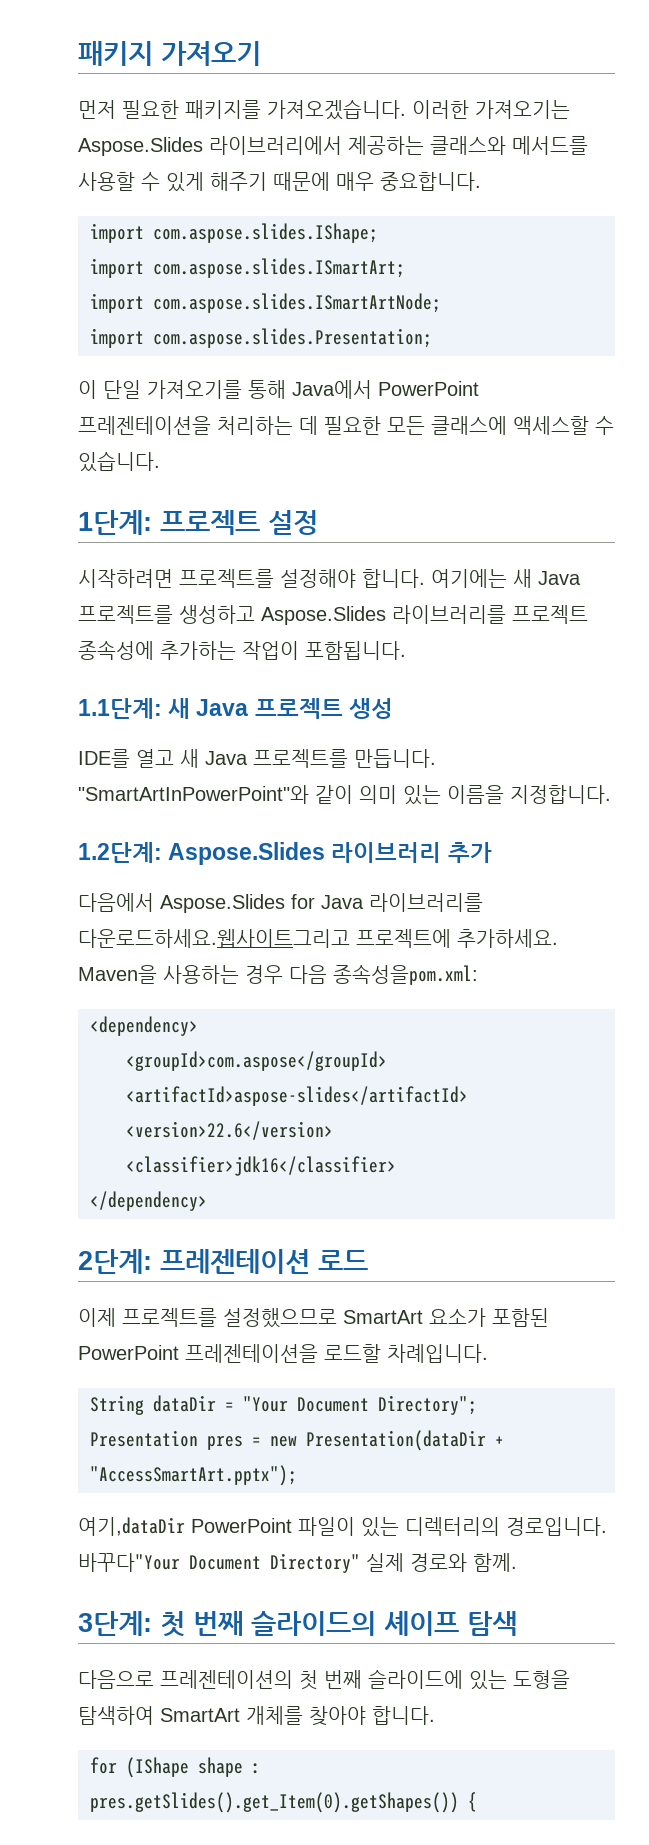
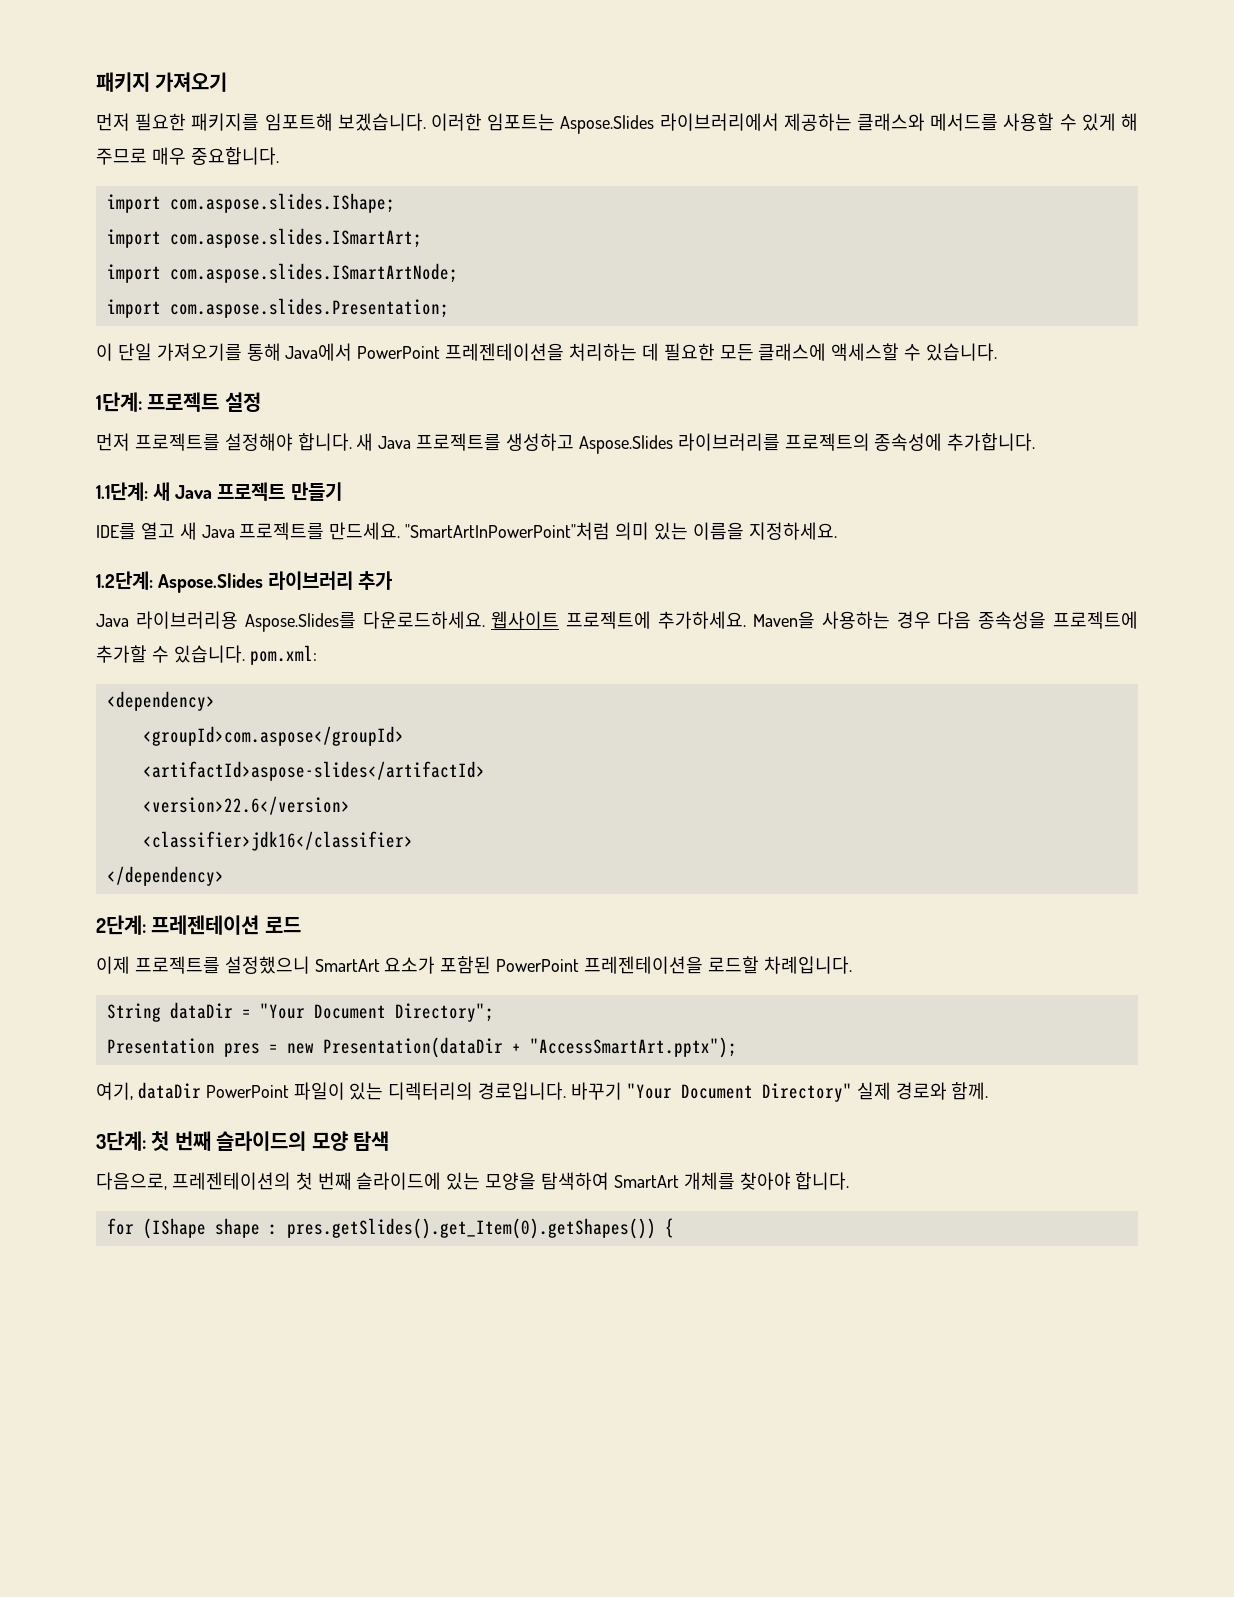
[267,99,570,120] 가져오겠습니다. 이러한 가져오기는 -> [264,113,556,131] 임포트해 보겠습니다. 이러한 임포트는
[210,172,330,191] 해주기 때문에 -> [1121,113,1139,131] [96,148,147,165] 해 주므로
[78,569,173,588] 시작하려면 -> [96,433,130,451] 먼저
[431,569,507,588] 여기에는 -> (352, 442) none
[512,605,588,624] [78,640,406,660] 프로젝트 종속성에 추가하는 작업이 포함됩니다. -> [784,433,1036,451] 프로젝트의 종속성에 추가합니다.
[348,698,393,719] 생성 -> [290,482,342,501] 만들기
[354,749,436,768] [78,785,353,804] 만듭니다. "SmartArtInPowerPoint"와 같이 -> [329,522,611,540] 만드세요. "SmartArtInPowerPoint"처럼
[510,785,611,804] 지정합니다. -> [748,522,837,540] 지정하세요.
[78,893,483,913] [78,929,350,948] 다음에서 Aspose.Slides for Java 라이브러리를 다운로드하세요.웹사이트그리고 -> [96,611,560,632] Java 라이브러리용 Aspose.Slides를 다운로드하세요. 웹사이트
[333,964,478,985] 종속성을pom.xml: -> [978,611,1139,629] [96,645,317,665] 종속성을 프로젝트에 추가할 수 있습니다. pom.xml:
[223,1308,337,1328] 설정했으므로 -> [224,956,310,974] 설정했으니
[78,1517,185,1536] 여기,dataDir -> [96,1082,201,1100] 여기, dataDir
[78,1553,180,1572] 바꾸다"Your -> [571,1082,672,1100] 바꾸기 "Your
[384,1611,459,1636] 셰이프 -> [311,1131,348,1151] 모양
[78,1670,154,1689] 다음으로 -> [96,1172,167,1190] 다음으로,
[513,1670,570,1689] 도형을 -> [485,1172,537,1190] 모양을

